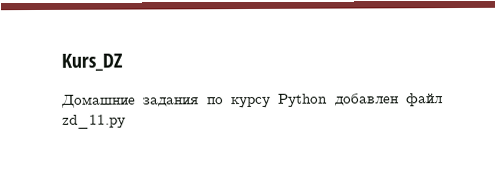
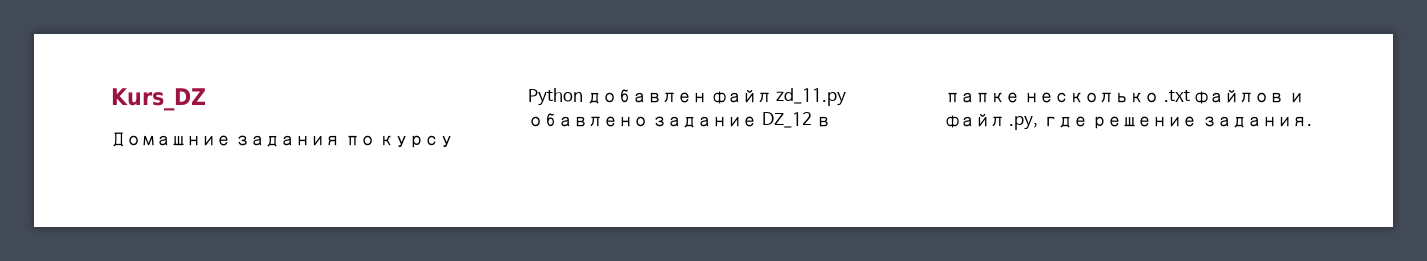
(126, 121) none -> [528,112,832,128] [945,90,1304,104] [945,114,1312,130] обавлено задание DZ_12 в папке несколько .txt файлов и файл .py, где решение задания.

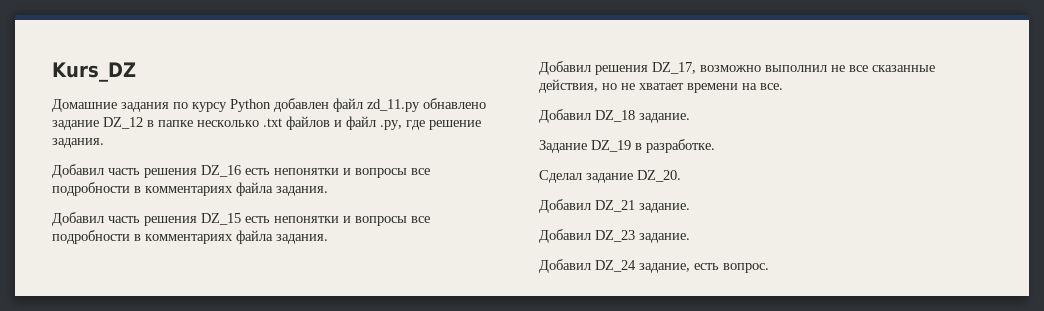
[528,113,648,127] обавлено -> [423,98,486,109] обнавлено
(1312, 122) none -> [52,164,430,178] [52,182,328,196] [52,212,430,226] [52,230,328,244] [539,61,935,75] [539,79,783,93] [539,109,690,123] [539,139,715,153] [539,170,681,183] [539,199,690,213] [539,229,690,243] [539,259,769,273] // Добавил часть решения DZ_16 есть непонятки и вопросы все подробности в комментариях файла задания. // Добавил часть решения DZ_15 есть непонятки и вопросы все подробности в комментариях файла задания. // Добавил решения DZ_17, возможно выполнил не все сказанные действия, но не хватает времени на все. // Добавил DZ_18 задание. // Задание DZ_19 в разработке. // Сделал задание DZ_20. // Добавил DZ_21 задание. // Добавил DZ_23 задание. // Добавил DZ_24 задание, есть вопрос.

